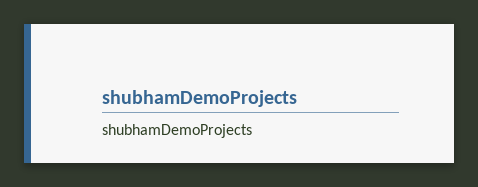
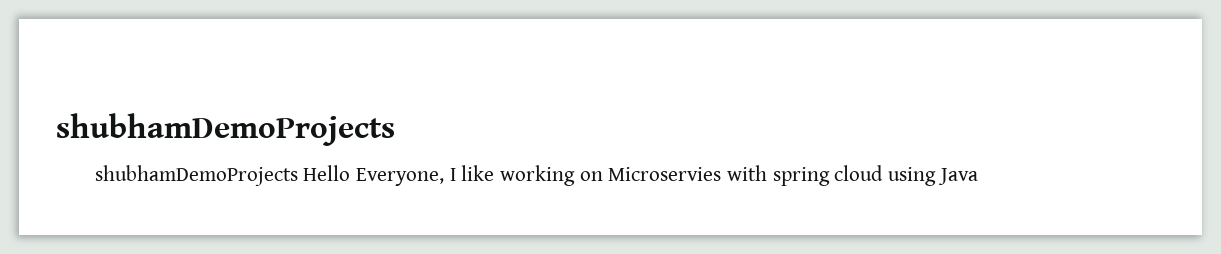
(252, 131) none -> [303,165,978,186] Hello Everyone, I like working on Microservies with spring cloud using Java

